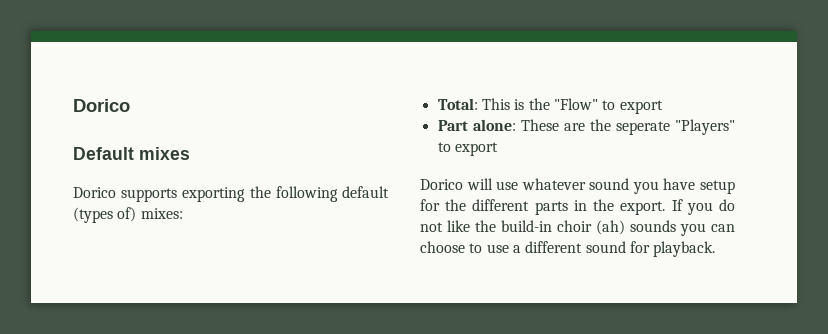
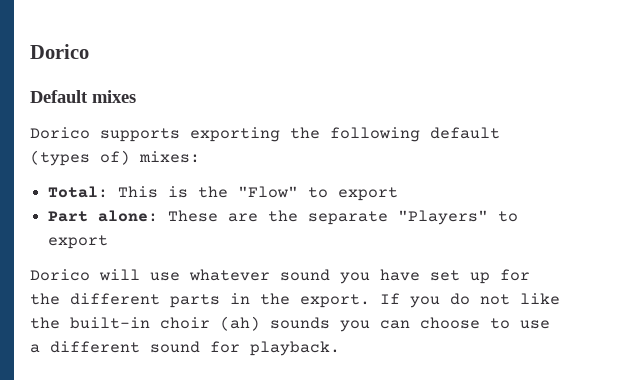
[615,121,670,135] seperate -> [308,211,389,225] separate
[700,180,735,194] setup -> [430,270,490,284] set up
[501,220,552,232] build-in -> [70,317,150,329] built-in

